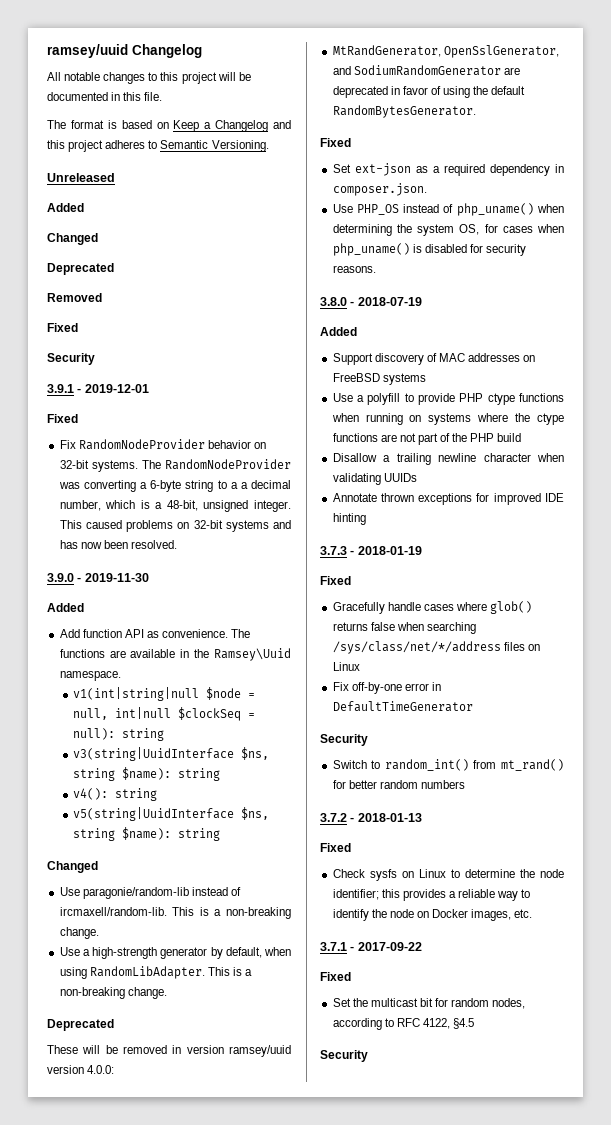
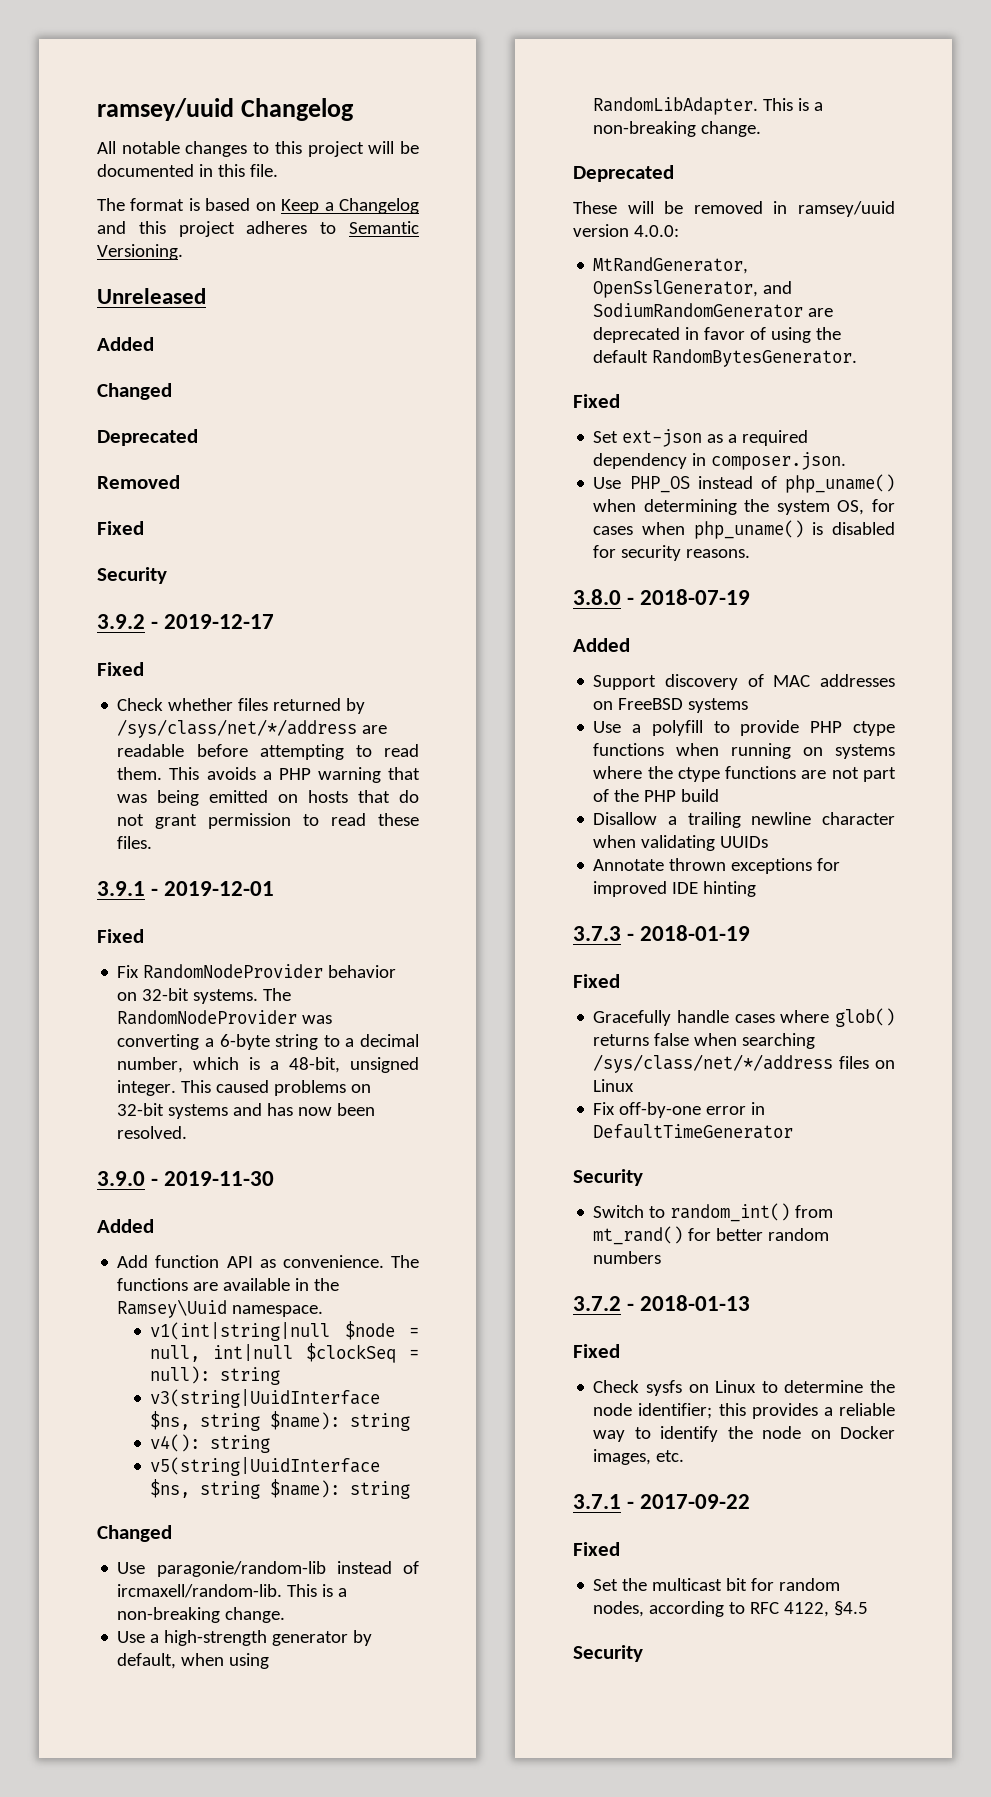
(95, 359) none -> [97,614,275,629] [97,662,144,676] [117,698,366,714] [117,719,388,738] [117,744,419,760] [117,767,421,783] [117,790,419,806] [117,813,419,829] [117,836,153,849] // 3.9.2 - 2019-12-17 // Fixed // Check whether files returned by /sys/class/net/*/address are readable before attempting to read them. This avoids a PHP warning that was being emitted on hosts that do not grant permission to read these files.
[240,482,248,489] a -> (355, 1042) none
[186,1045,224,1054] version -> (788, 207) none

